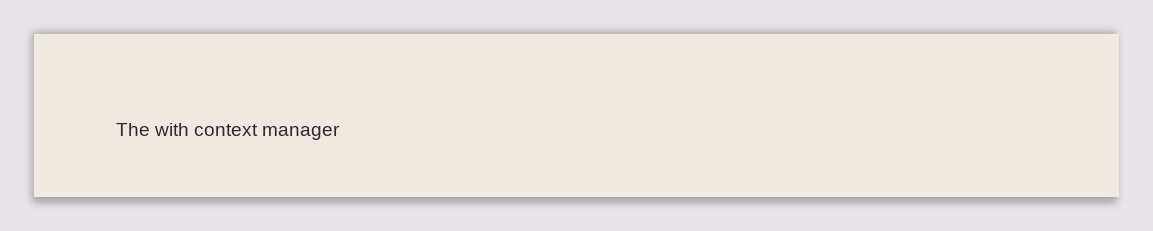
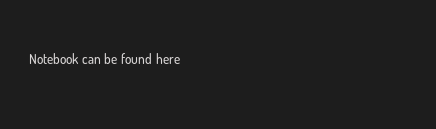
[116,123,341,140] The with context manager -> [29,53,180,64] Notebook can be found here

